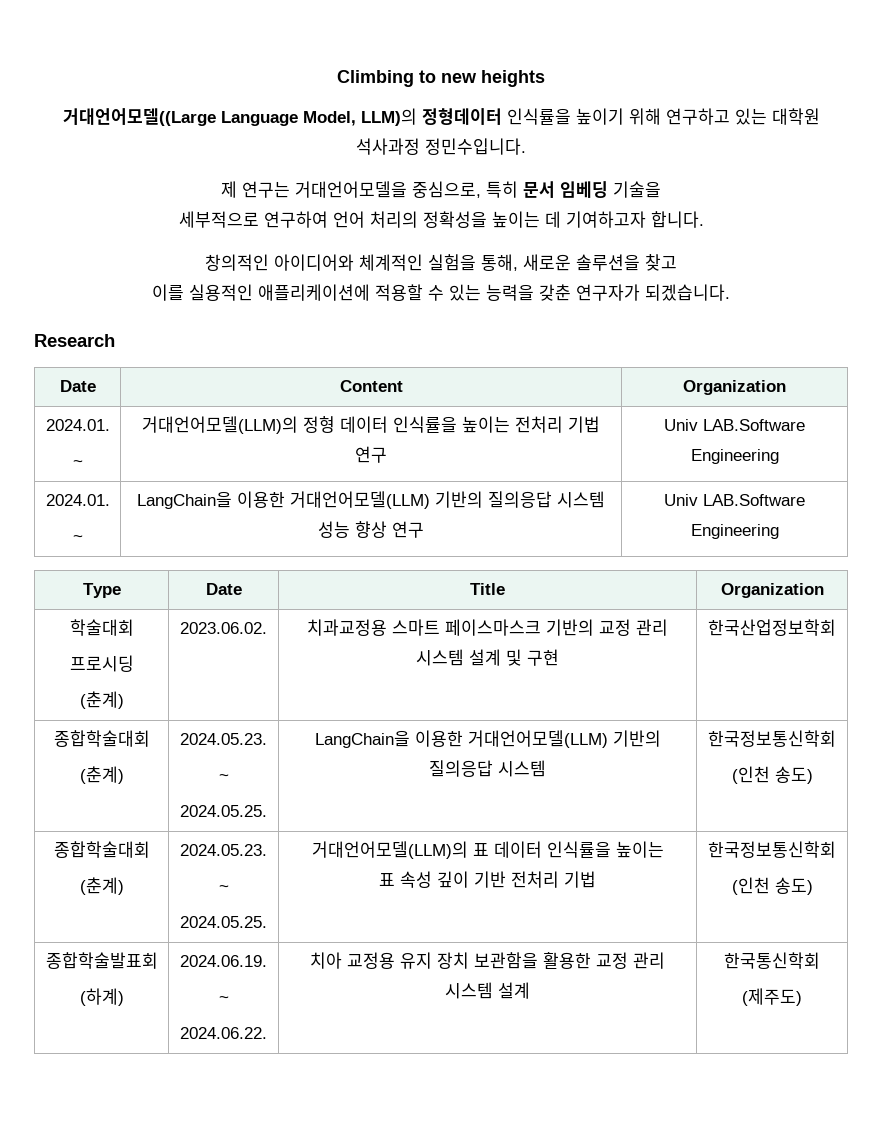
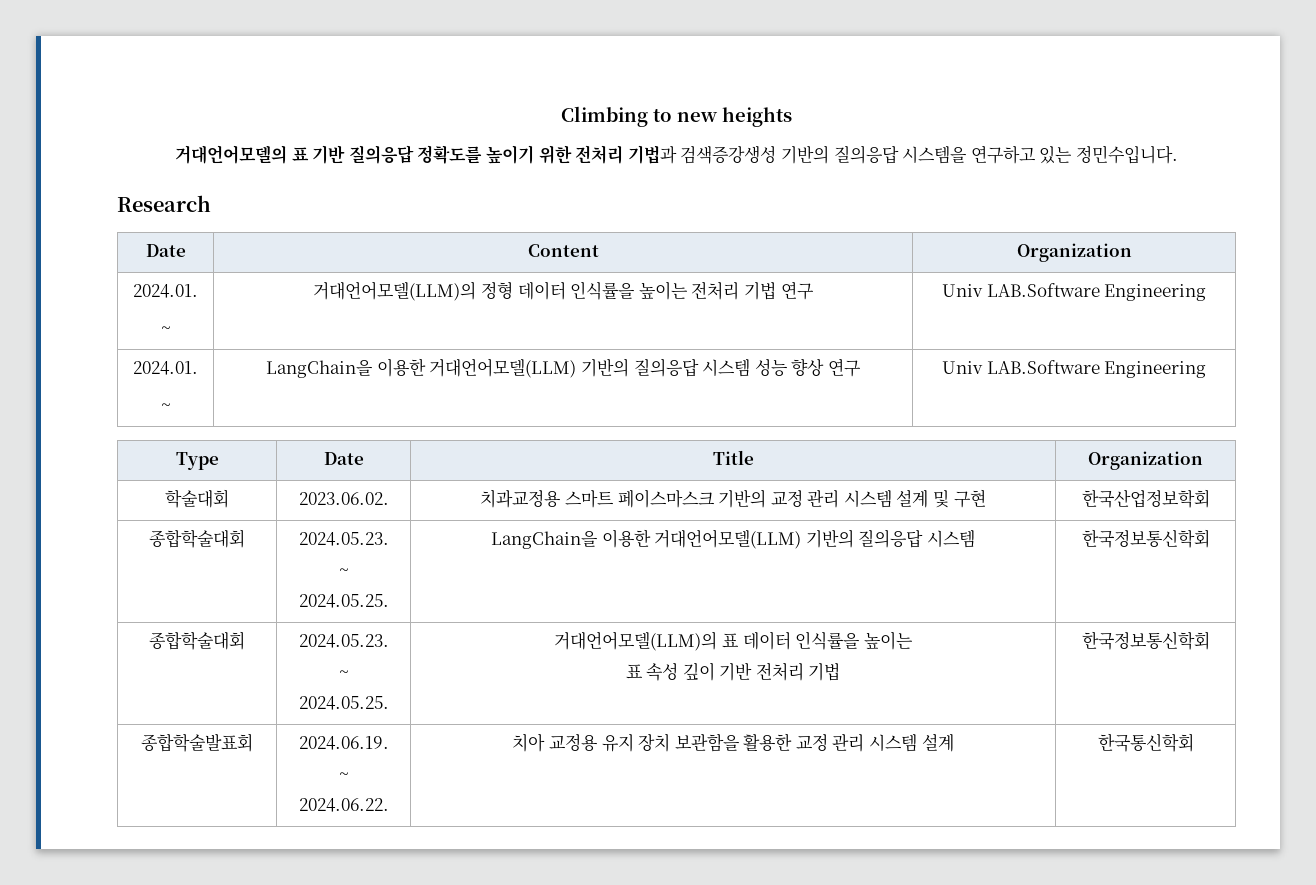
[62,108,820,126] [356,138,526,155] [221,181,661,198] [178,211,704,228] [205,254,677,271] [152,284,730,301] 거대언어모델((Large Language Model, LLM)의 정형데이터 인식률을 높이기 위해 연구하고 있는 대학원 석사과정 정민수입니다. // 제 연구는 거대언어모델을 중심으로, 특히 문서 임베딩 기술을 // 세부적으로 연구하여 언어 처리의 정확성을 높이는 데 기여하고자 합니다. // 창의적인 아이디어와 체계적인 실험을 통해, 새로운 솔루션을 찾고 // 이를 실용적인 애플리케이션에 적용할 수 있는 능력을 갖춘 연구자가 되겠습니다. -> [175,145,1178,164] 거대언어모델의 표 기반 질의응답 정확도를 높이기 위한 전처리 기법과 검색증강생성 기반의 질의응답 시스템을 연구하고 있는 정민수입니다.
[69,655,134,672] [79,691,124,709] // 프로시딩 // (춘계) -> (229, 498) none
[79,766,124,784] // (춘계) -> (245, 538) none
[731,766,813,784] [53,841,150,858] [79,877,124,895] // (인천 송도) // 종합학술대회 // (춘계) -> [149,631,245,650] // 종합학술대회
[731,877,813,895] // (인천 송도) -> (1210, 640) none
[79,988,124,1006] // (하계) -> (253, 742) none
[742,988,802,1006] // (제주도) -> (1194, 742) none

